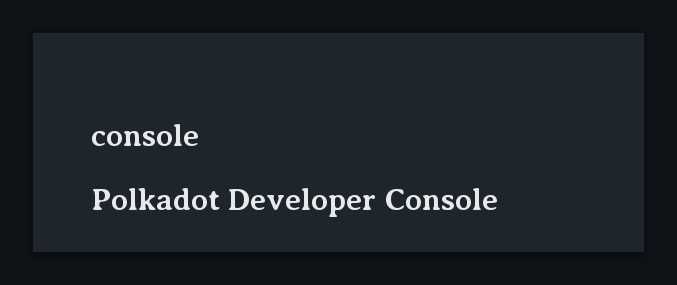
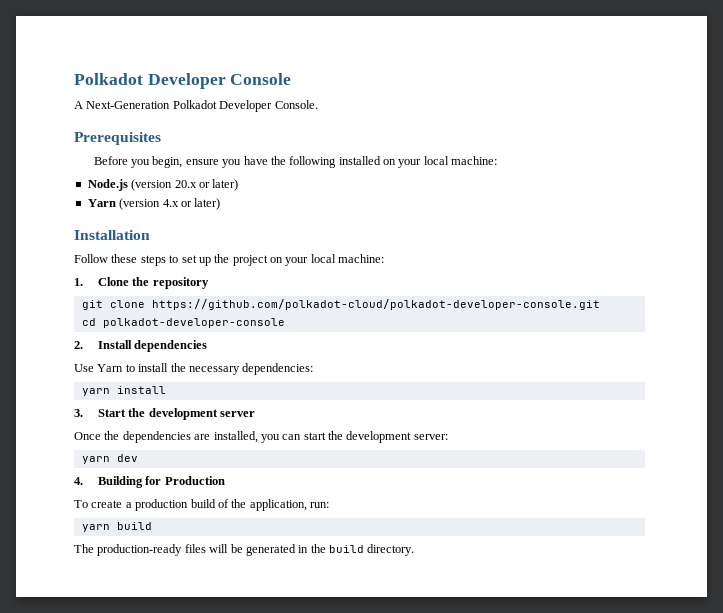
[91,124,199,146] console // -> (74, 79) none
(498, 199) none -> [74,100,318,112] [74,132,161,145] [93,156,498,168] [87,179,239,191] [87,198,221,210] [74,230,150,240] [74,254,385,266] [74,277,209,289] [81,299,600,310] [81,318,285,328] [74,340,208,352] [74,363,314,375] [81,386,166,396] [74,408,255,420] [74,431,448,443] [81,454,138,464] [74,476,225,488] [74,499,329,511] [81,522,152,532] [74,544,415,556] // A Next-Generation Polkadot Developer Console. // Prerequisites // Before you begin, ensure you have the following installed on your local machine: // Node.js (version 20.x or later) // Yarn (version 4.x or later) // Installation // Follow these steps to set up the project on your local machine: // 1. Clone the repository // git clone https://github.com/polkadot-cloud/polkadot-developer-console.git // cd polkadot-developer-console // 2. Install dependencies // Use Yarn to install the necessary dependencies: // yarn install // 3. Start the development server // Once the dependencies are installed, you can start the development server: // yarn dev // 4. Building for Production // To create a production build of the application, run: // yarn build // The production-ready files will be generated in the build directory.

